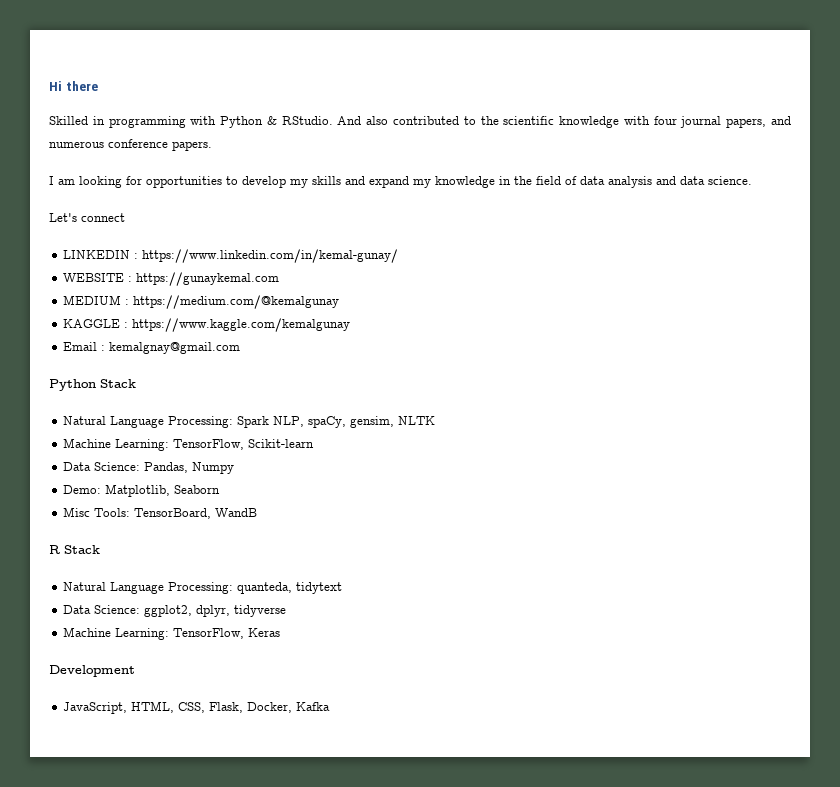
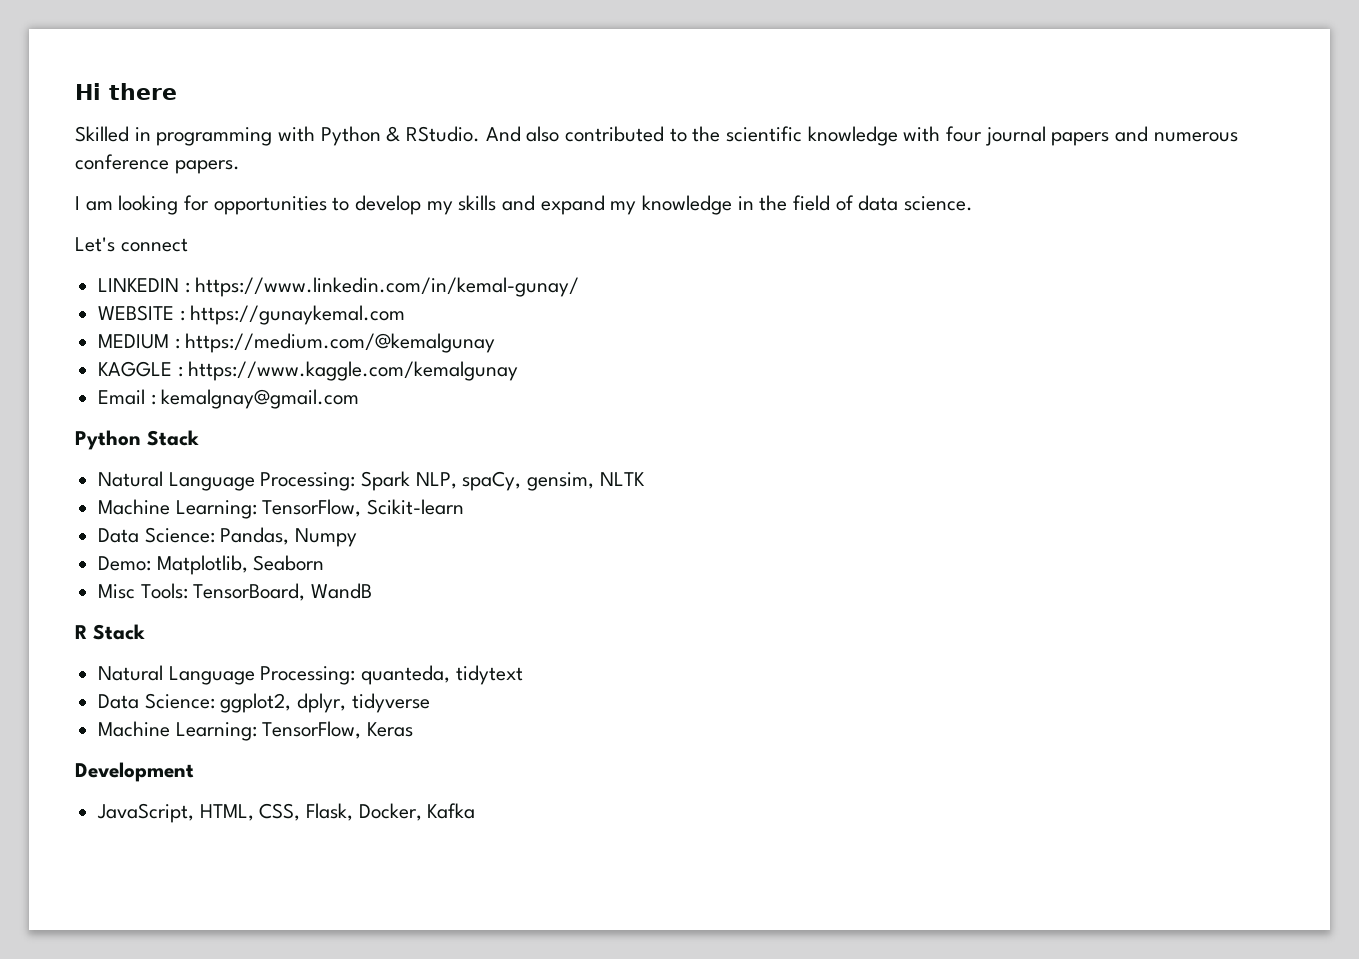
[726,118,767,128] papers, -> [1051,132,1110,146] papers
[608,176,705,188] analysis and data -> (899, 203) none

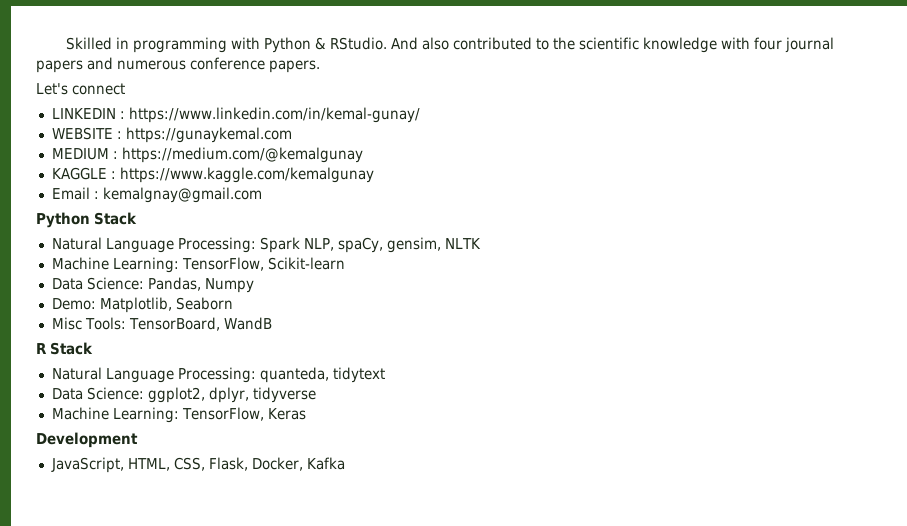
[75,83,177,100] Hi there // -> (65, 43) none
[75,195,974,215] // I am looking for opportunities to develop my skills and expand my knowledge in the field of data science. -> (320, 66) none

